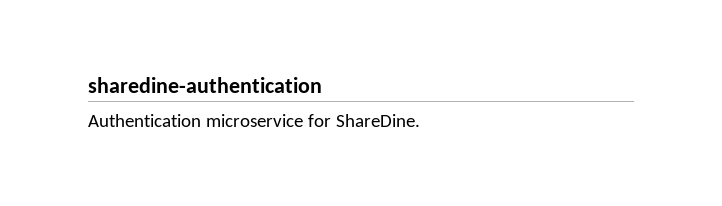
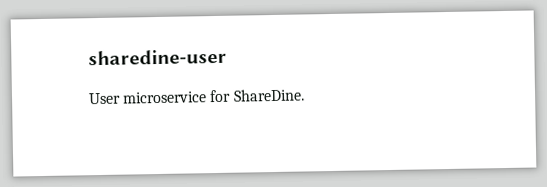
[88,77,322,93] [88,114,201,127] sharedine-authentication // Authentication -> [88,48,227,66] [88,92,121,105] sharedine-user // User

